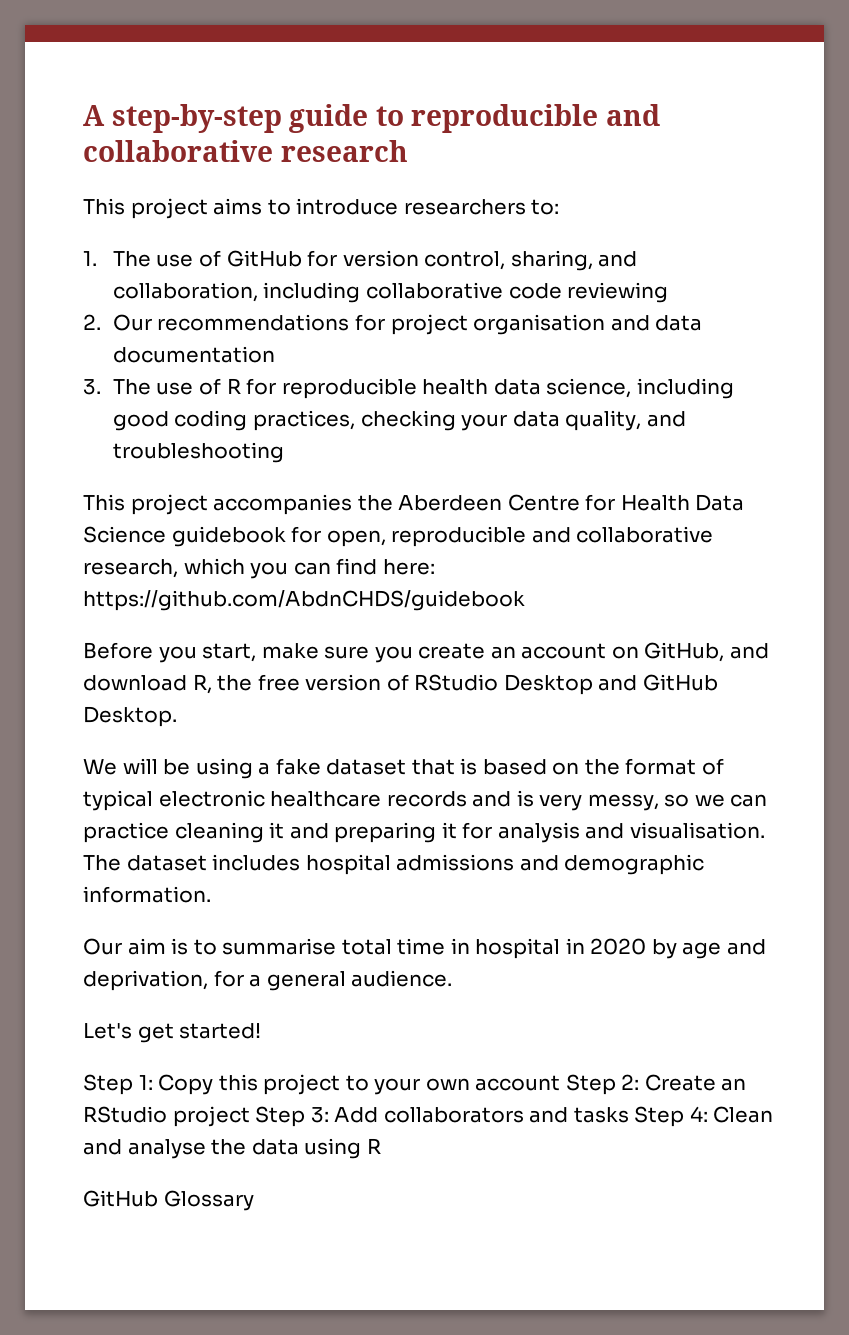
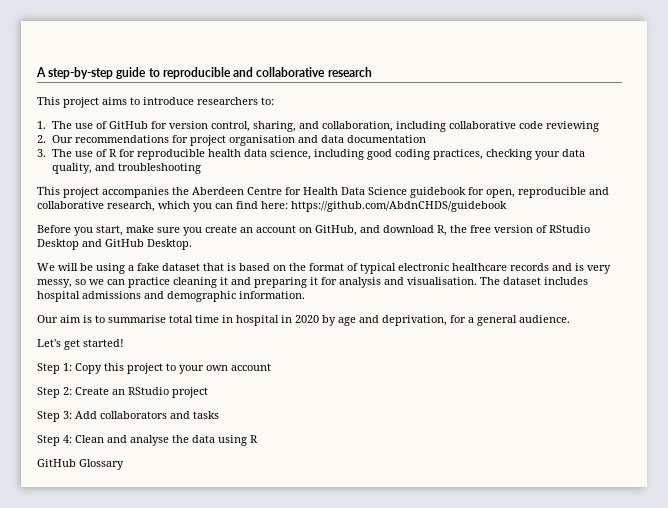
(561, 1083) none -> (271, 367) //
(250, 1116) none -> (208, 392) //
(629, 1115) none -> (219, 415) //

